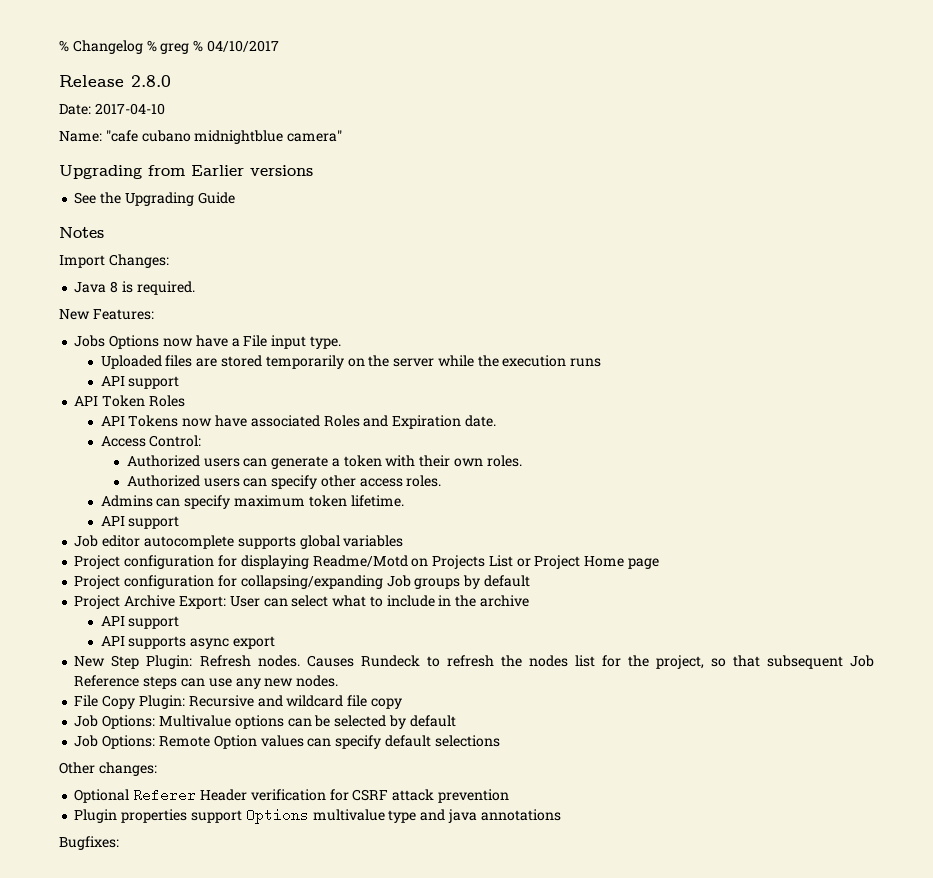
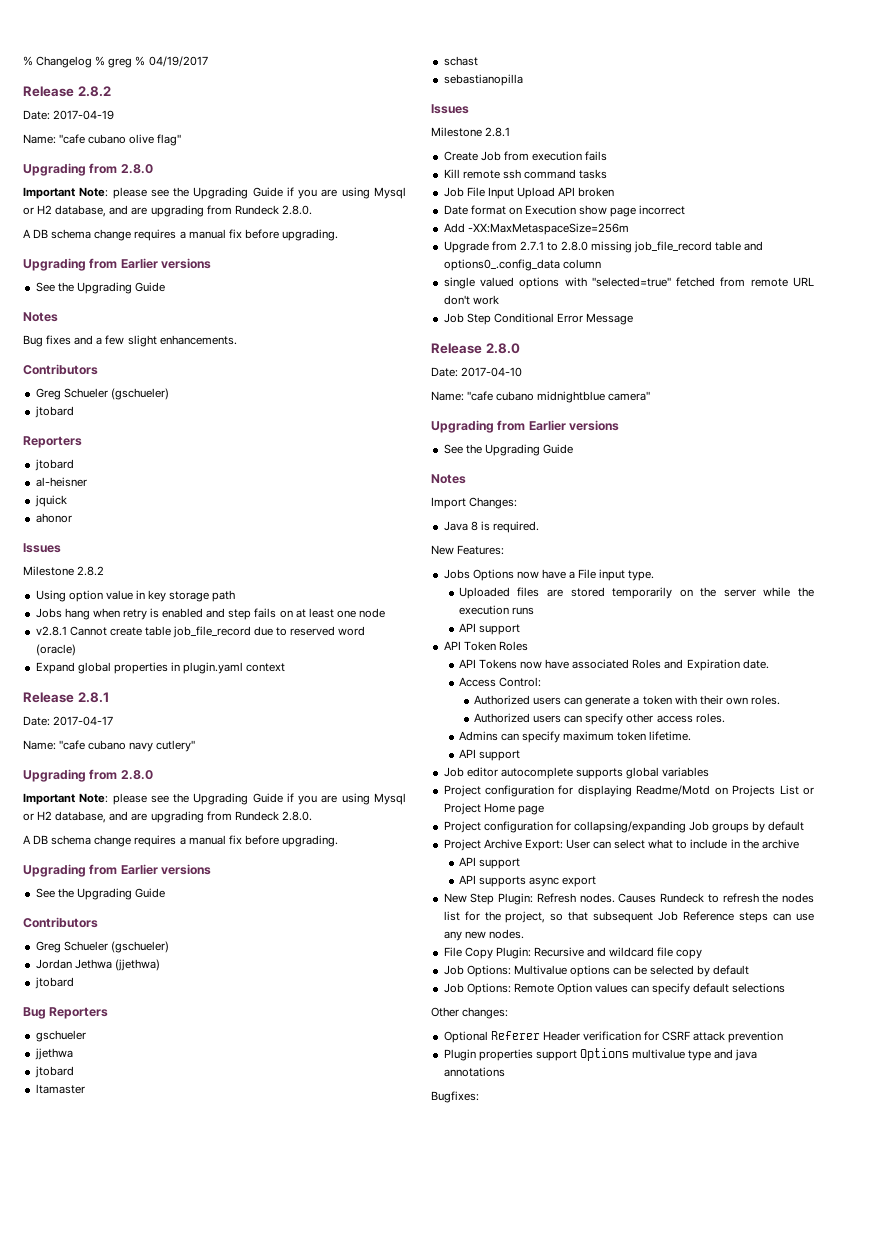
[206,40,279,52] 04/10/2017 -> [148,56,208,67] [23,86,111,97] [23,110,115,120] [23,134,182,146] [23,163,153,176] [23,187,406,199] [23,205,312,217] [23,229,338,241] [23,258,212,271] [35,282,165,294] [23,312,58,322] [23,335,237,347] [23,364,98,375] [35,388,169,400] [34,406,74,418] [23,436,82,448] [34,459,74,471] [35,477,87,487] [34,495,67,507] [35,513,72,523] [23,543,61,553] [23,566,105,576] [35,590,236,602] [35,608,386,620] [35,626,366,638] [35,644,76,656] [35,662,286,674] [23,692,109,703] [23,716,114,726] [23,740,196,752] [23,769,153,782] [23,793,406,805] [23,811,312,823] [23,835,338,847] [23,864,212,877] [35,888,165,900] [23,917,98,928] [35,941,169,953] [35,959,160,971] [34,977,74,989] [23,1007,109,1019] [35,1030,86,1042] [34,1048,73,1060] [34,1066,74,1078] [35,1084,85,1094] [443,56,478,66] [443,74,523,86] [431,104,469,114] [431,127,511,137] [443,151,608,161] [443,169,608,179] [443,187,615,199] [443,205,686,217] [443,223,629,235] [443,241,764,253] [443,259,601,271] [443,277,814,289] [443,295,499,305] [443,313,634,325] 04/19/2017 // Release 2.8.2 // Date: 2017-04-19 // Name: "cafe cubano olive flag" // Upgrading from 2.8.0 // Important Note: please see the Upgrading Guide if you are using Mysql or H2 database, and are upgrading from Rundeck 2.8.0. // A DB schema change requires a manual fix before upgrading. // Upgrading from Earlier versions // See the Upgrading Guide // Notes // Bug fixes and a few slight enhancements. // Contributors // Greg Schueler (gschueler) // jtobard // Reporters // jtobard // al-heisner // jquick // ahonor // Issues // Milestone 2.8.2 // Using option value in key storage path // Jobs hang when retry is enabled and step fails on at least one node // v2.8.1 Cannot create table job_file_record due to reserved word (oracle) // Expand global properties in plugin.yaml context // Release 2.8.1 // Date: 2017-04-17 // Name: "cafe cubano navy cutlery" // Upgrading from 2.8.0 // Important Note: please see the Upgrading Guide if you are using Mysql or H2 database, and are upgrading from Rundeck 2.8.0. // A DB schema change requires a manual fix before upgrading. // Upgrading from Earlier versions // See the Upgrading Guide // Contributors // Greg Schueler (gschueler) // Jordan Jethwa (jjethwa) // jtobard // Bug Reporters // gschueler // jjethwa // jtobard // ltamaster // schast // sebastianopilla // Issues // Milestone 2.8.1 // Create Job from execution fails // Kill remote ssh command tasks // Job File Input Upload API broken // Date format on Execution show page incorrect // Add -XX:MaxMetaspaceSize=256m // Upgrade from 2.7.1 to 2.8.0 missing job_file_record table and options0_.config_data column // single valued options with "selected=true" fetched from remote URL don't work // Job Step Conditional Error Message

